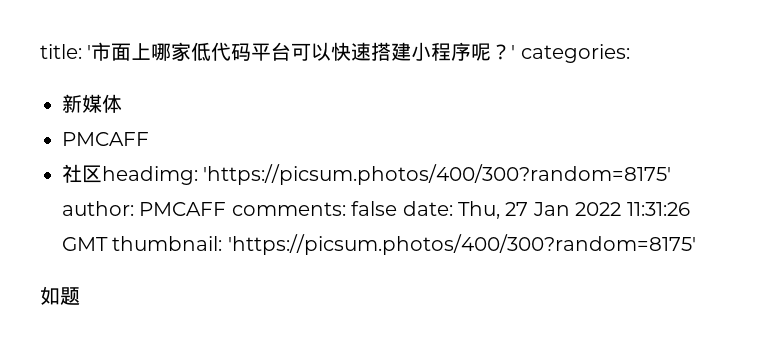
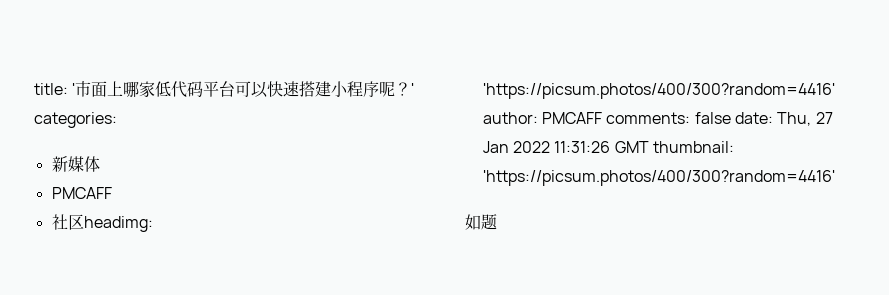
[203,164,672,185] 'https://picsum.photos/400/300?random=8175' -> [482,83,835,99] 'https://picsum.photos/400/300?random=4416'
[227,234,696,255] 'https://picsum.photos/400/300?random=8175' -> [482,170,835,186] 'https://picsum.photos/400/300?random=4416'

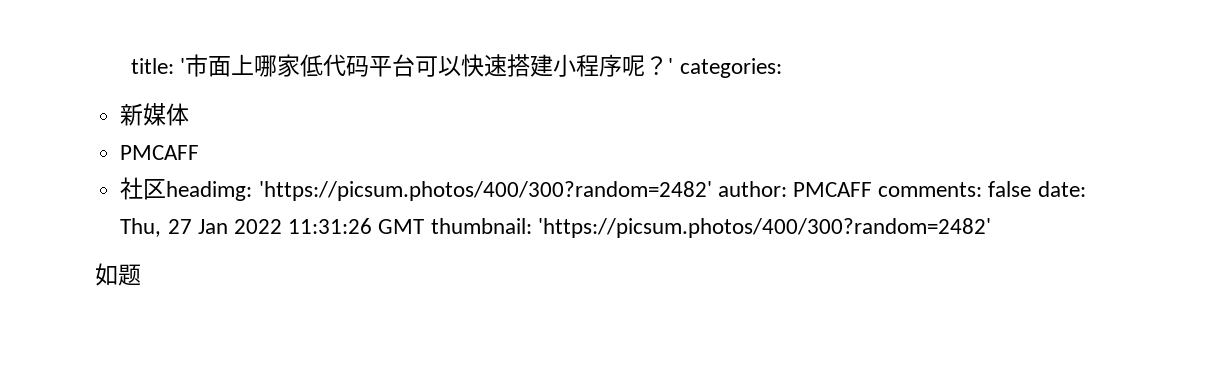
[482,83,835,99] 'https://picsum.photos/400/300?random=4416' -> [258,181,712,201] 'https://picsum.photos/400/300?random=2482'
[482,170,835,186] 'https://picsum.photos/400/300?random=4416' -> [537,218,991,238] 'https://picsum.photos/400/300?random=2482'

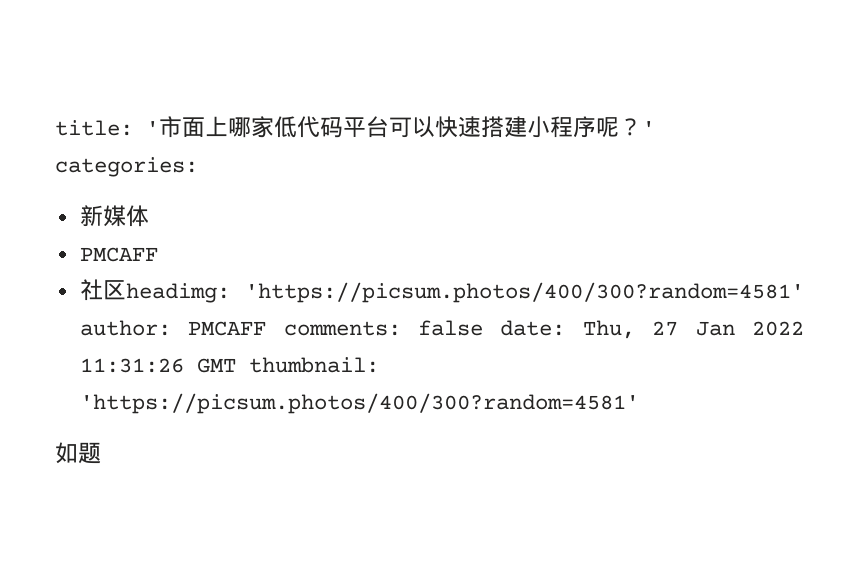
[258,181,712,201] 'https://picsum.photos/400/300?random=2482' -> [245,282,804,303] 'https://picsum.photos/400/300?random=4581'
[537,218,991,238] 'https://picsum.photos/400/300?random=2482' -> [79,393,639,414] 'https://picsum.photos/400/300?random=4581'

